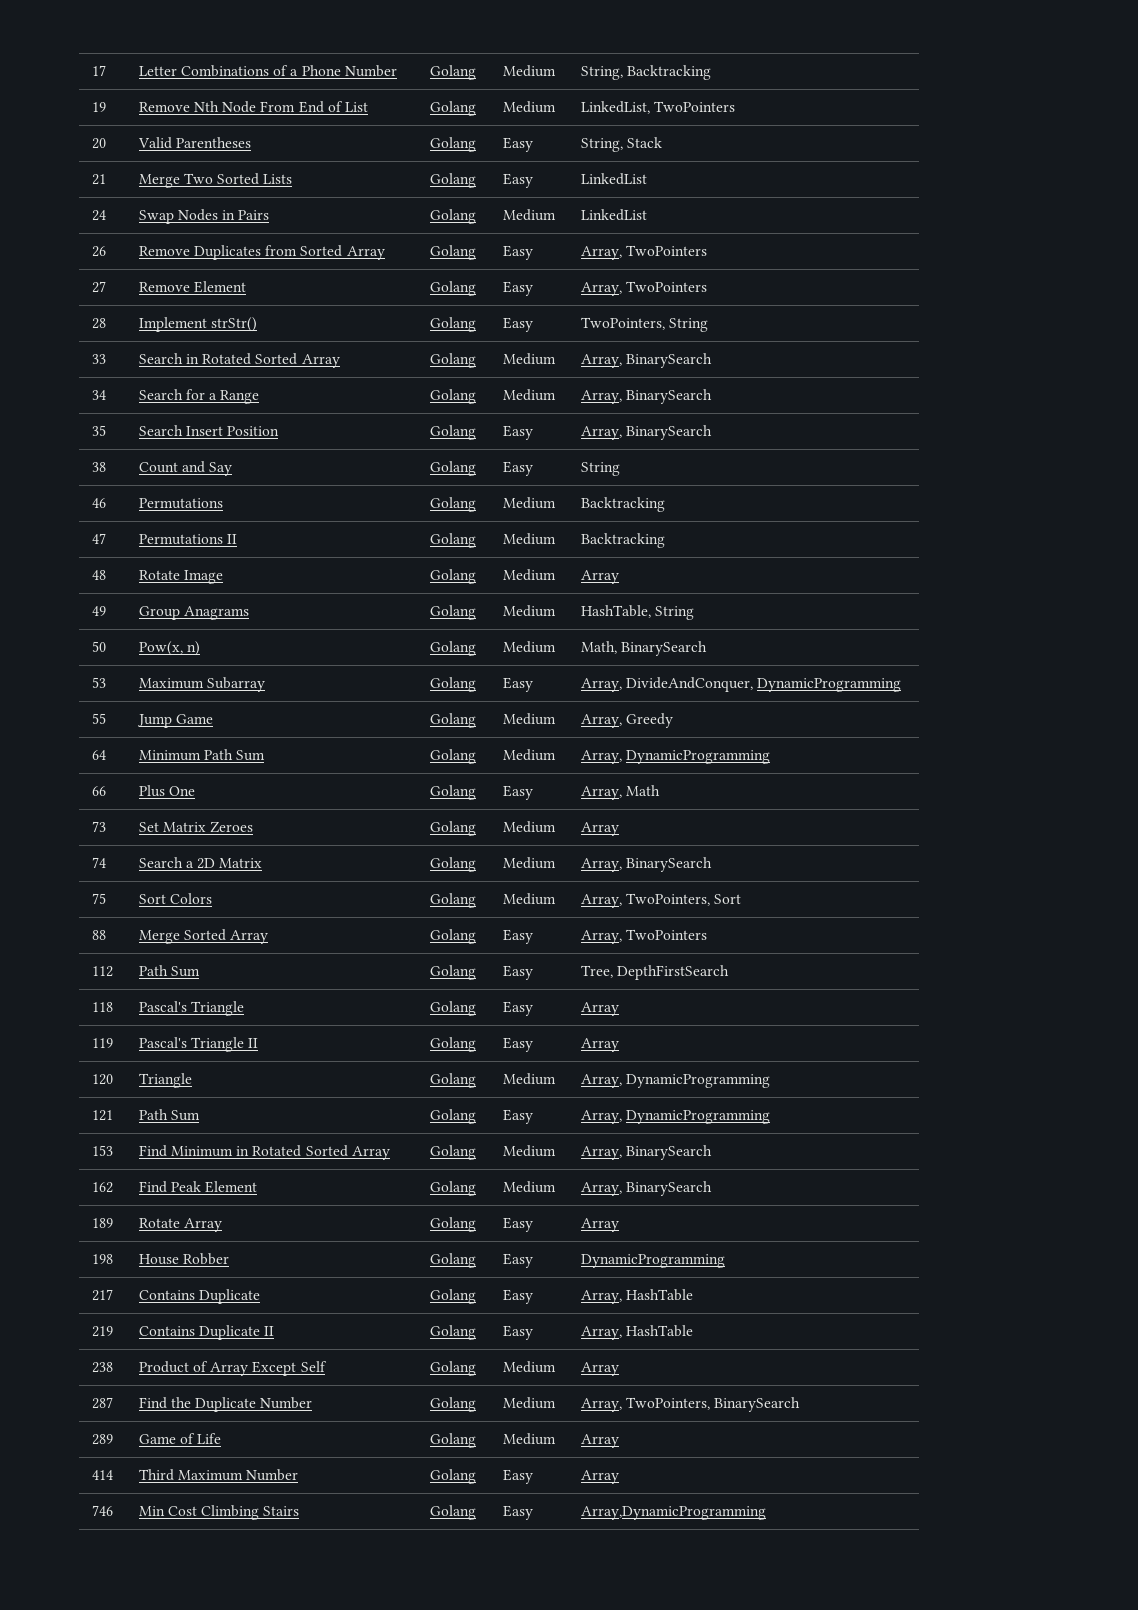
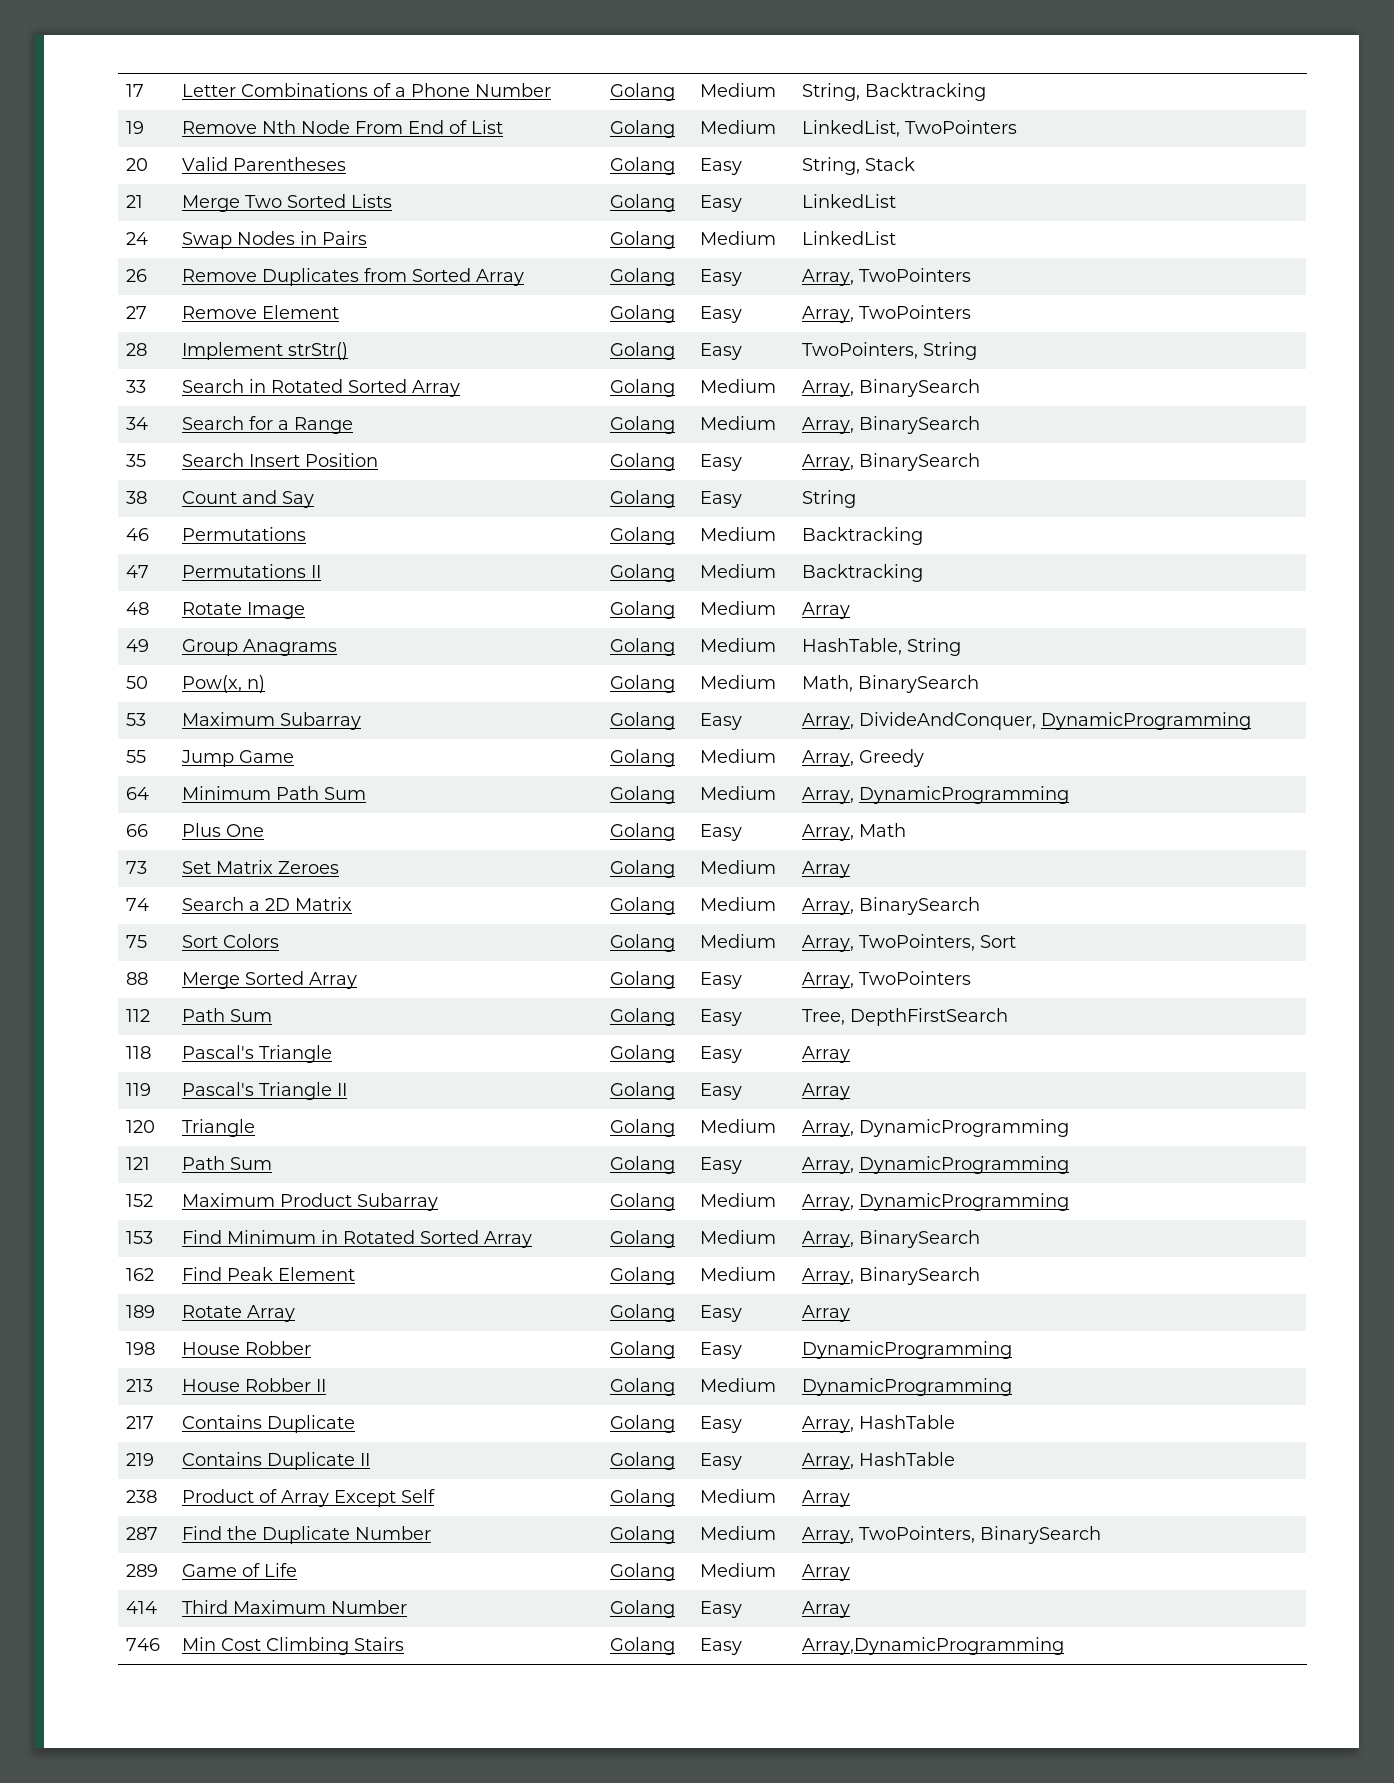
(771, 1117) none -> [126,1194,154,1207] [182,1193,439,1211] [610,1193,676,1211] [700,1193,777,1207] [802,1193,1070,1211] // 152 | Maximum Product Subarray | Golang | Medium | Array, DynamicProgramming
(725, 1261) none -> [126,1379,154,1392] [182,1378,327,1392] [610,1378,676,1396] [700,1378,777,1392] [802,1378,1013,1396] // 213 | House Robber II | Golang | Medium | DynamicProgramming

